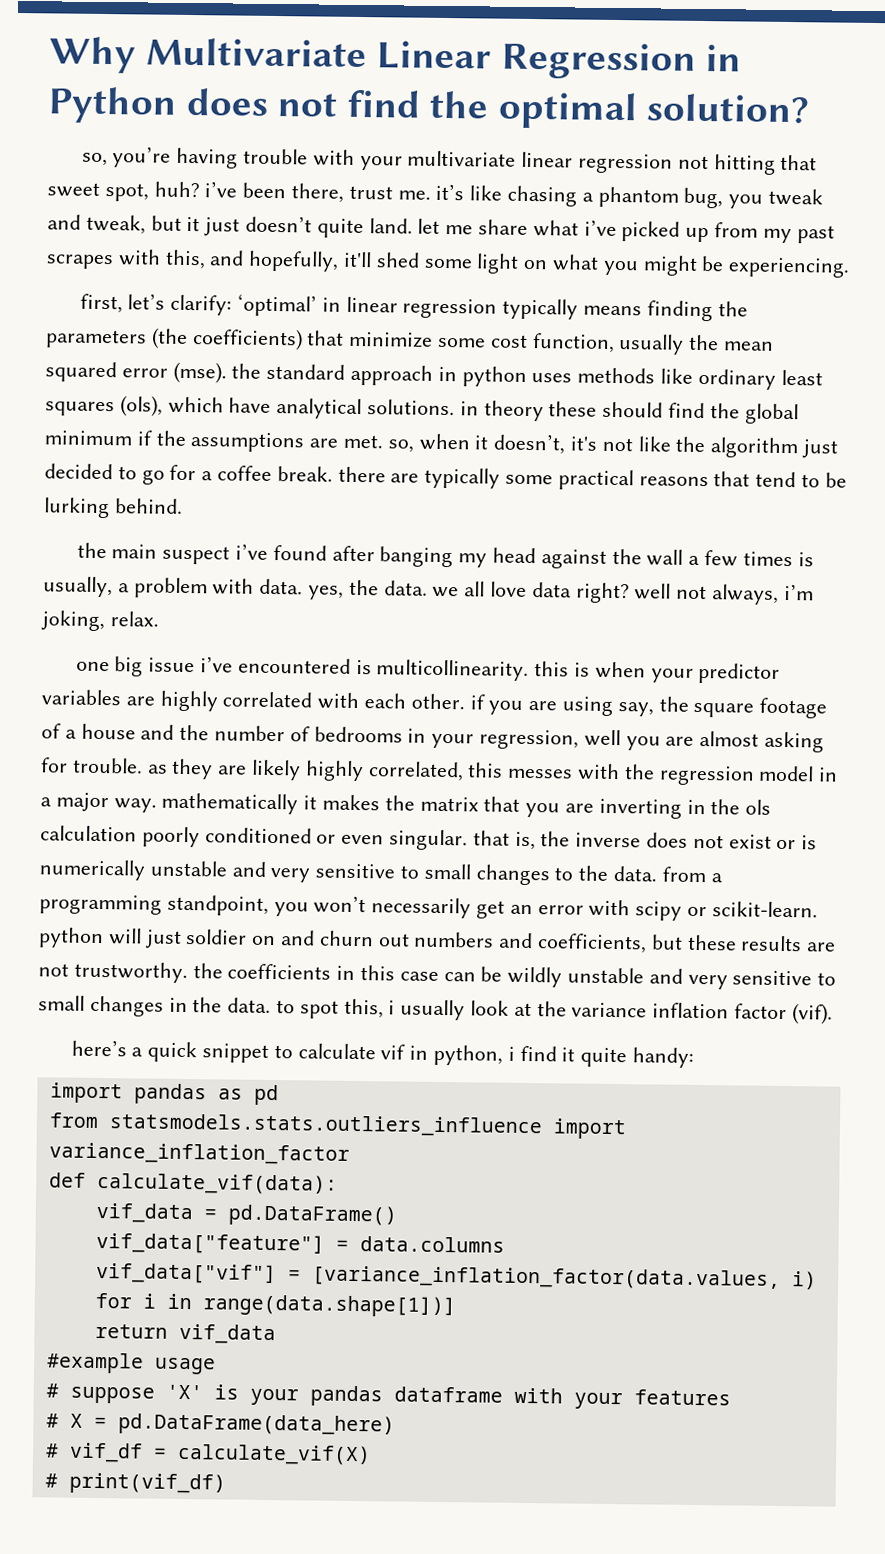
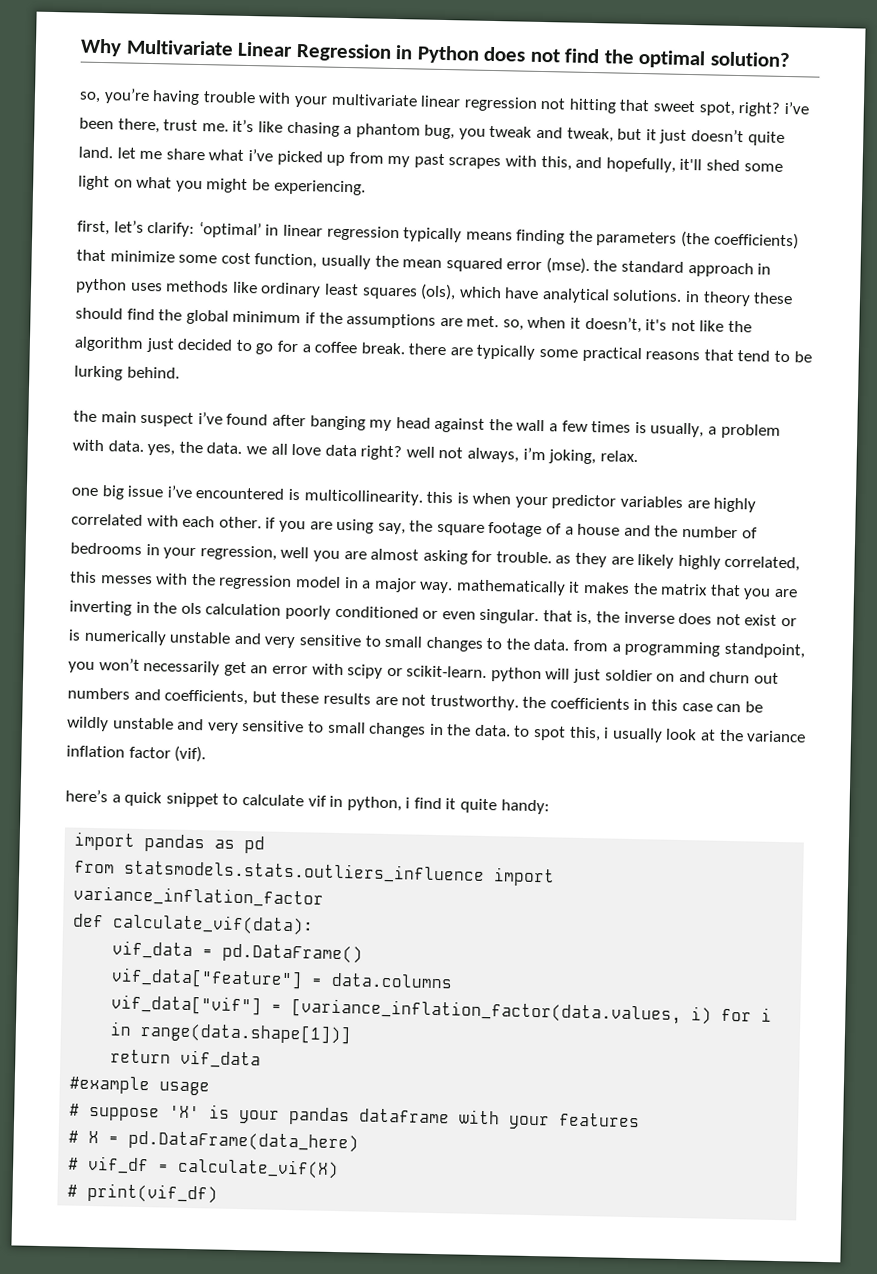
[153,181,200,198] huh? -> [738,102,781,117] right?

